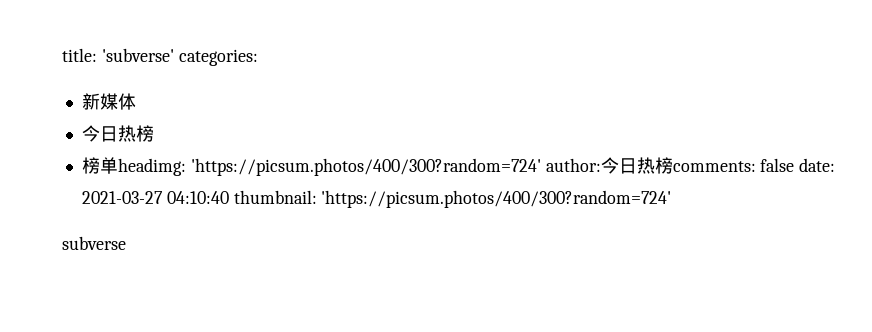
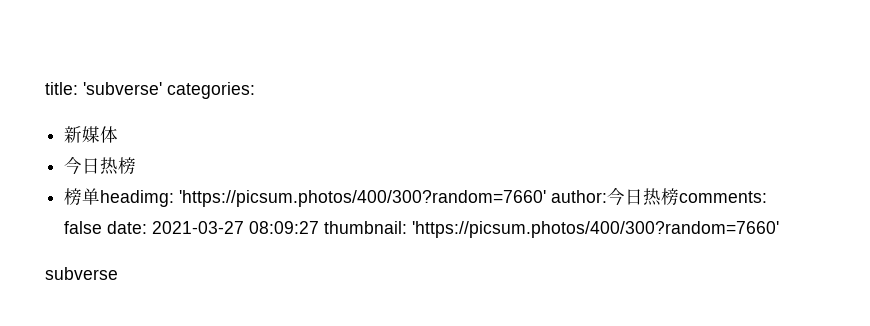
[190,158,541,176] 'https://picsum.photos/400/300?random=724' -> [179,190,547,207] 'https://picsum.photos/400/300?random=7660'
[166,190,672,208] 04:10:40 thumbnail: 'https://picsum.photos/400/300?random=724' -> [249,221,780,238] 08:09:27 thumbnail: 'https://picsum.photos/400/300?random=7660'

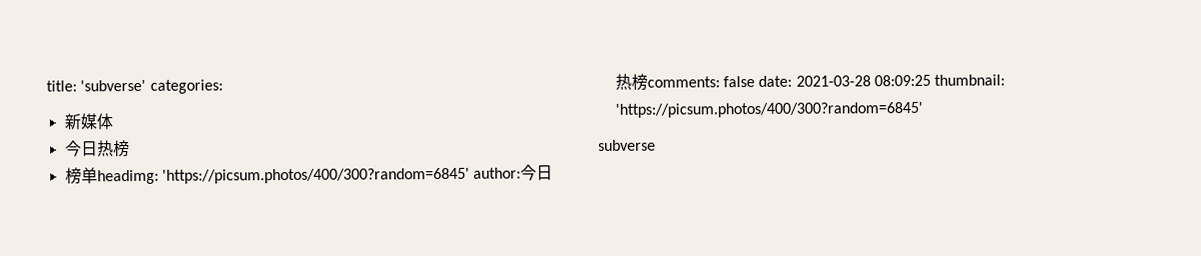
[179,190,547,207] 'https://picsum.photos/400/300?random=7660' -> [161,167,470,184] 'https://picsum.photos/400/300?random=6845'
[152,221,780,238] 2021-03-27 08:09:27 thumbnail: 'https://picsum.photos/400/300?random=7660' -> [795,74,1006,87] [614,101,923,118] 2021-03-28 08:09:25 thumbnail: 'https://picsum.photos/400/300?random=6845'

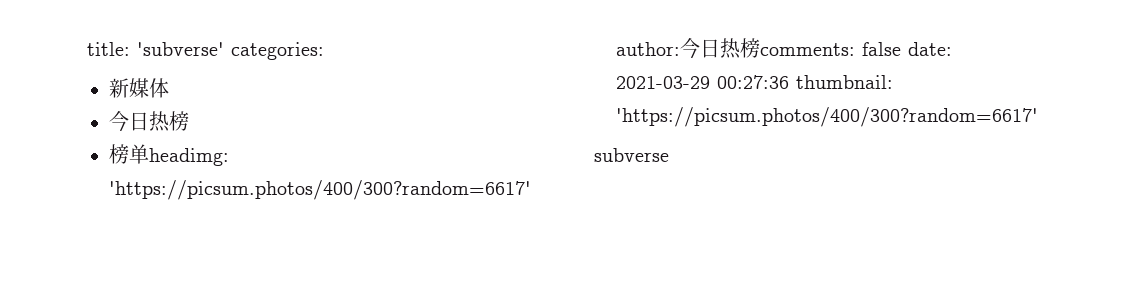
[161,167,470,184] 'https://picsum.photos/400/300?random=6845' -> [109,180,531,200] 'https://picsum.photos/400/300?random=6617'
[795,74,1006,87] [614,101,923,118] 2021-03-28 08:09:25 thumbnail: 'https://picsum.photos/400/300?random=6845' -> [616,75,893,89] [616,107,1038,127] 2021-03-29 00:27:36 thumbnail: 'https://picsum.photos/400/300?random=6617'

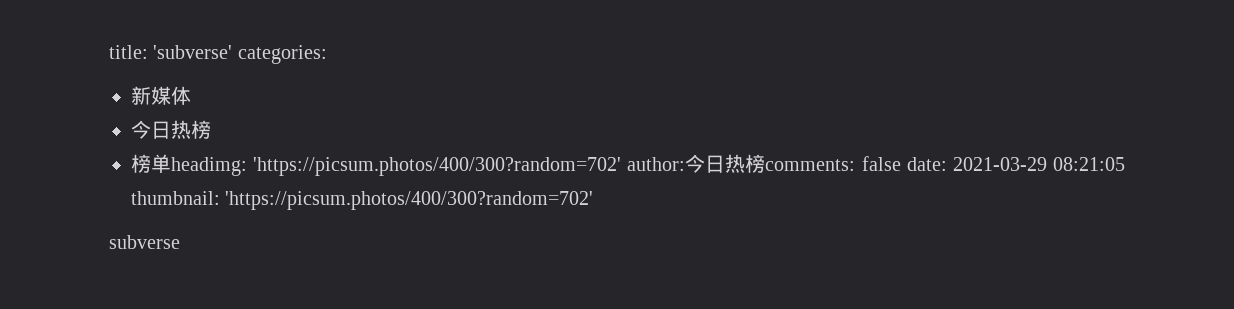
[109,180,531,200] 'https://picsum.photos/400/300?random=6617' -> [253,157,622,176] 'https://picsum.photos/400/300?random=702'
[717,75,893,89] [616,107,1038,127] 00:27:36 thumbnail: 'https://picsum.photos/400/300?random=6617' -> [1052,157,1125,171] [131,191,594,210] 08:21:05 thumbnail: 'https://picsum.photos/400/300?random=702'

